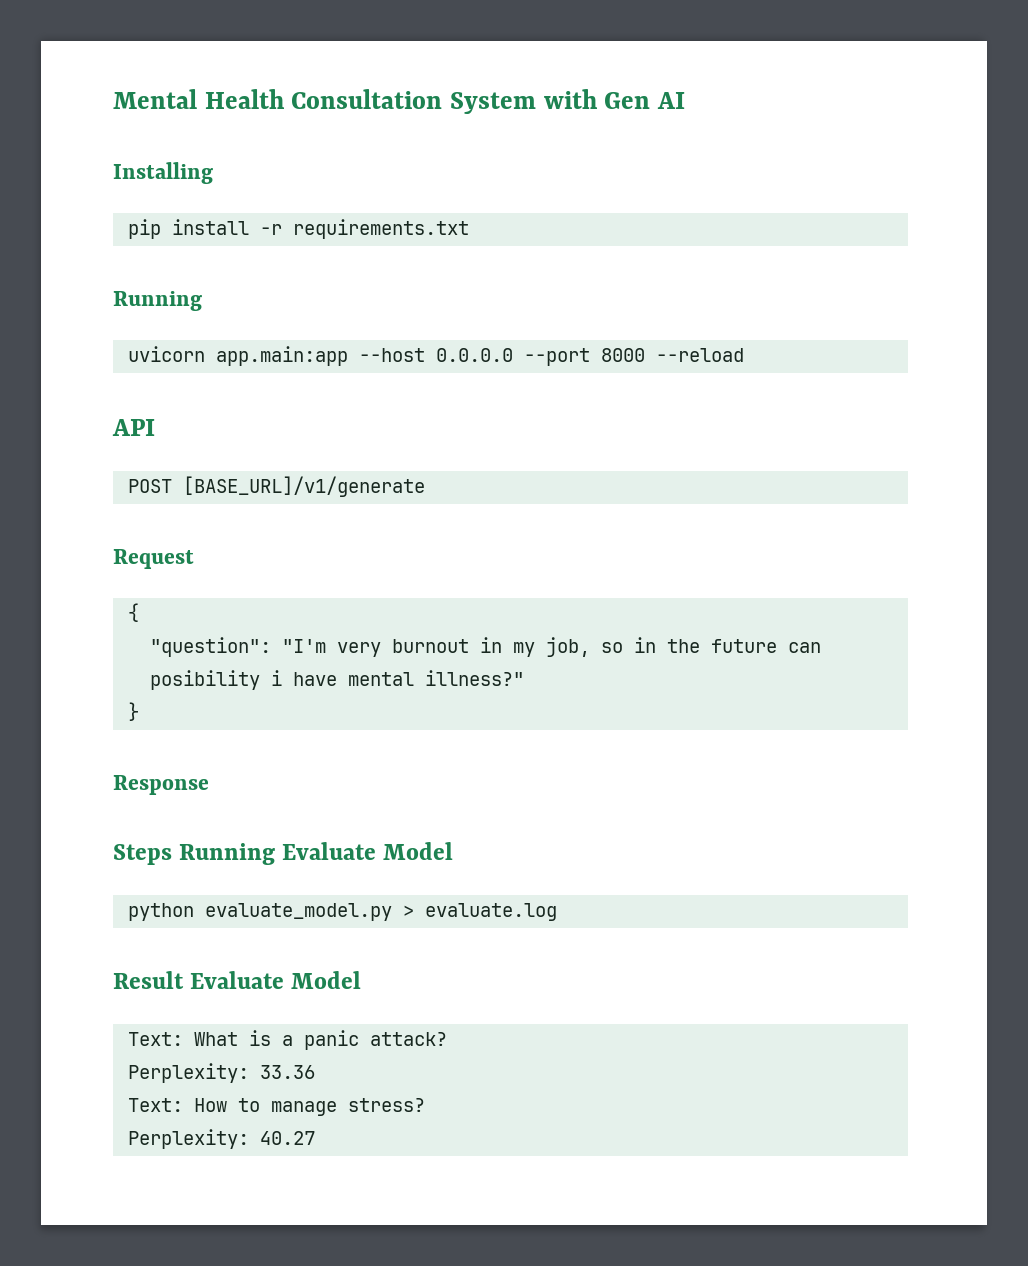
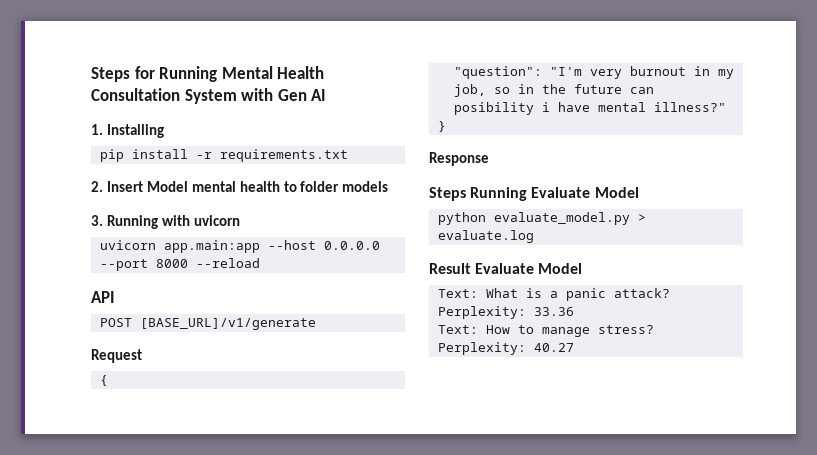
(113, 99) none -> [91,66,218,82] Steps for Running
(686, 100) none -> [91,124,103,135] 1.
[113,291,202,311] Running -> [91,181,389,192] [91,215,240,229] 2. Insert Model mental health to folder models // 3. Running with uvicorn

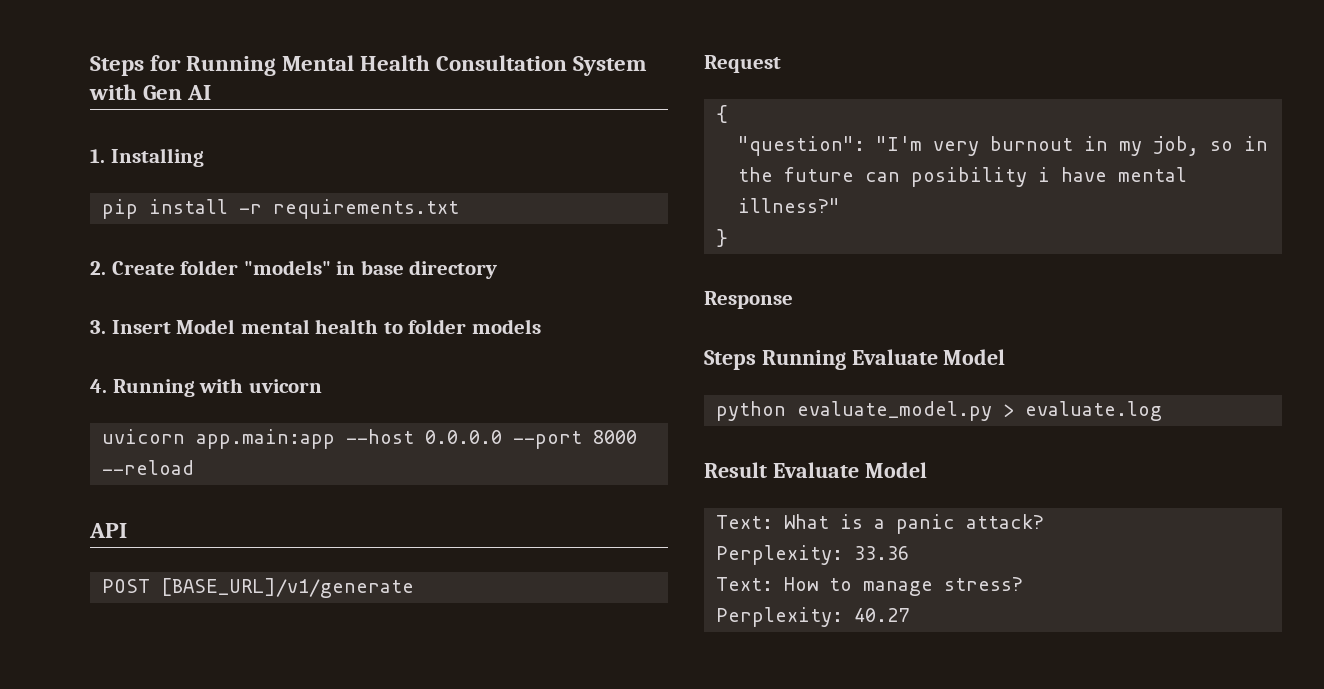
(103, 186) none -> [111,260,498,279] [90,320,106,334] Create folder "models" in base directory // 3.
[91,215,103,226] 3. -> [90,379,107,393] 4.

